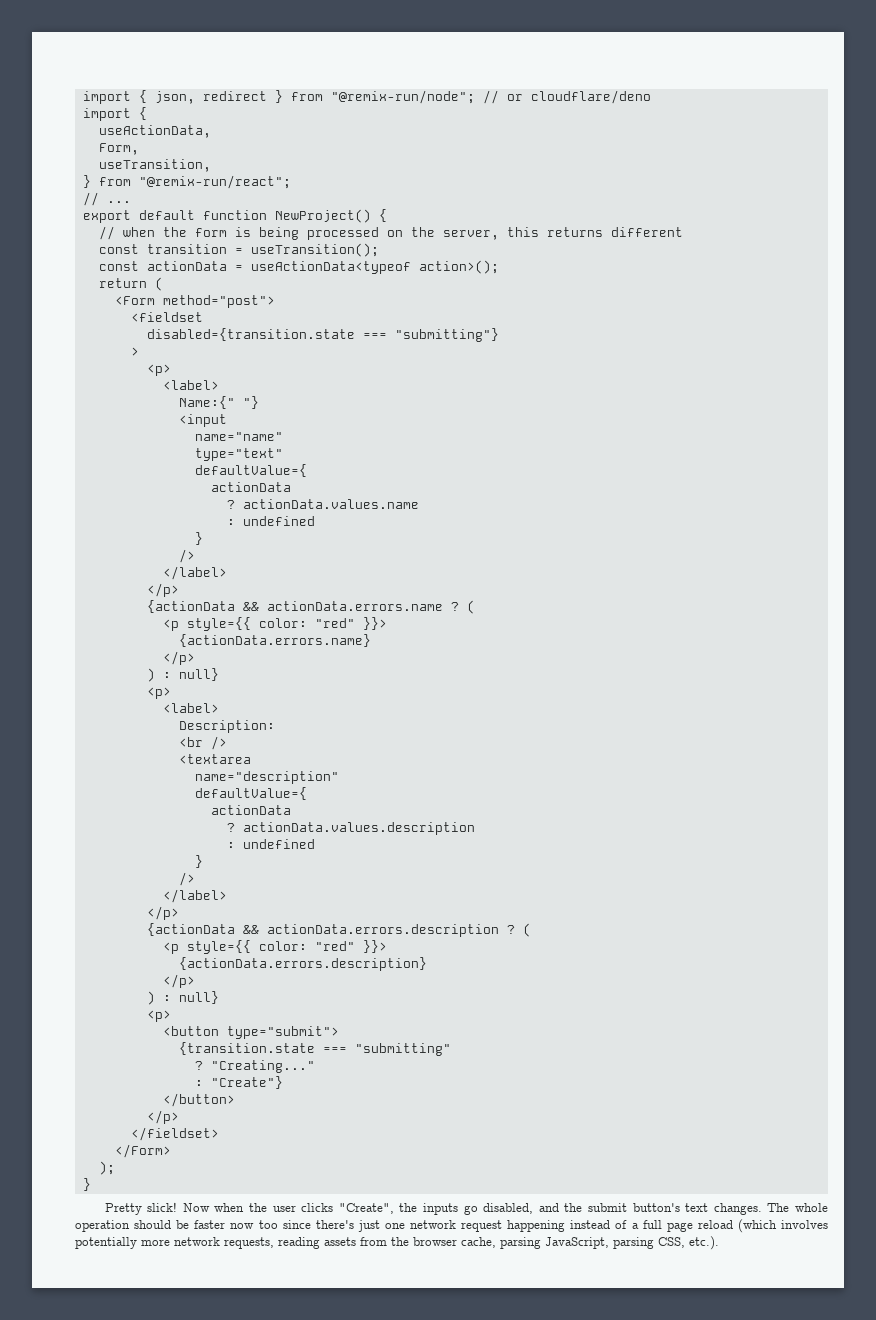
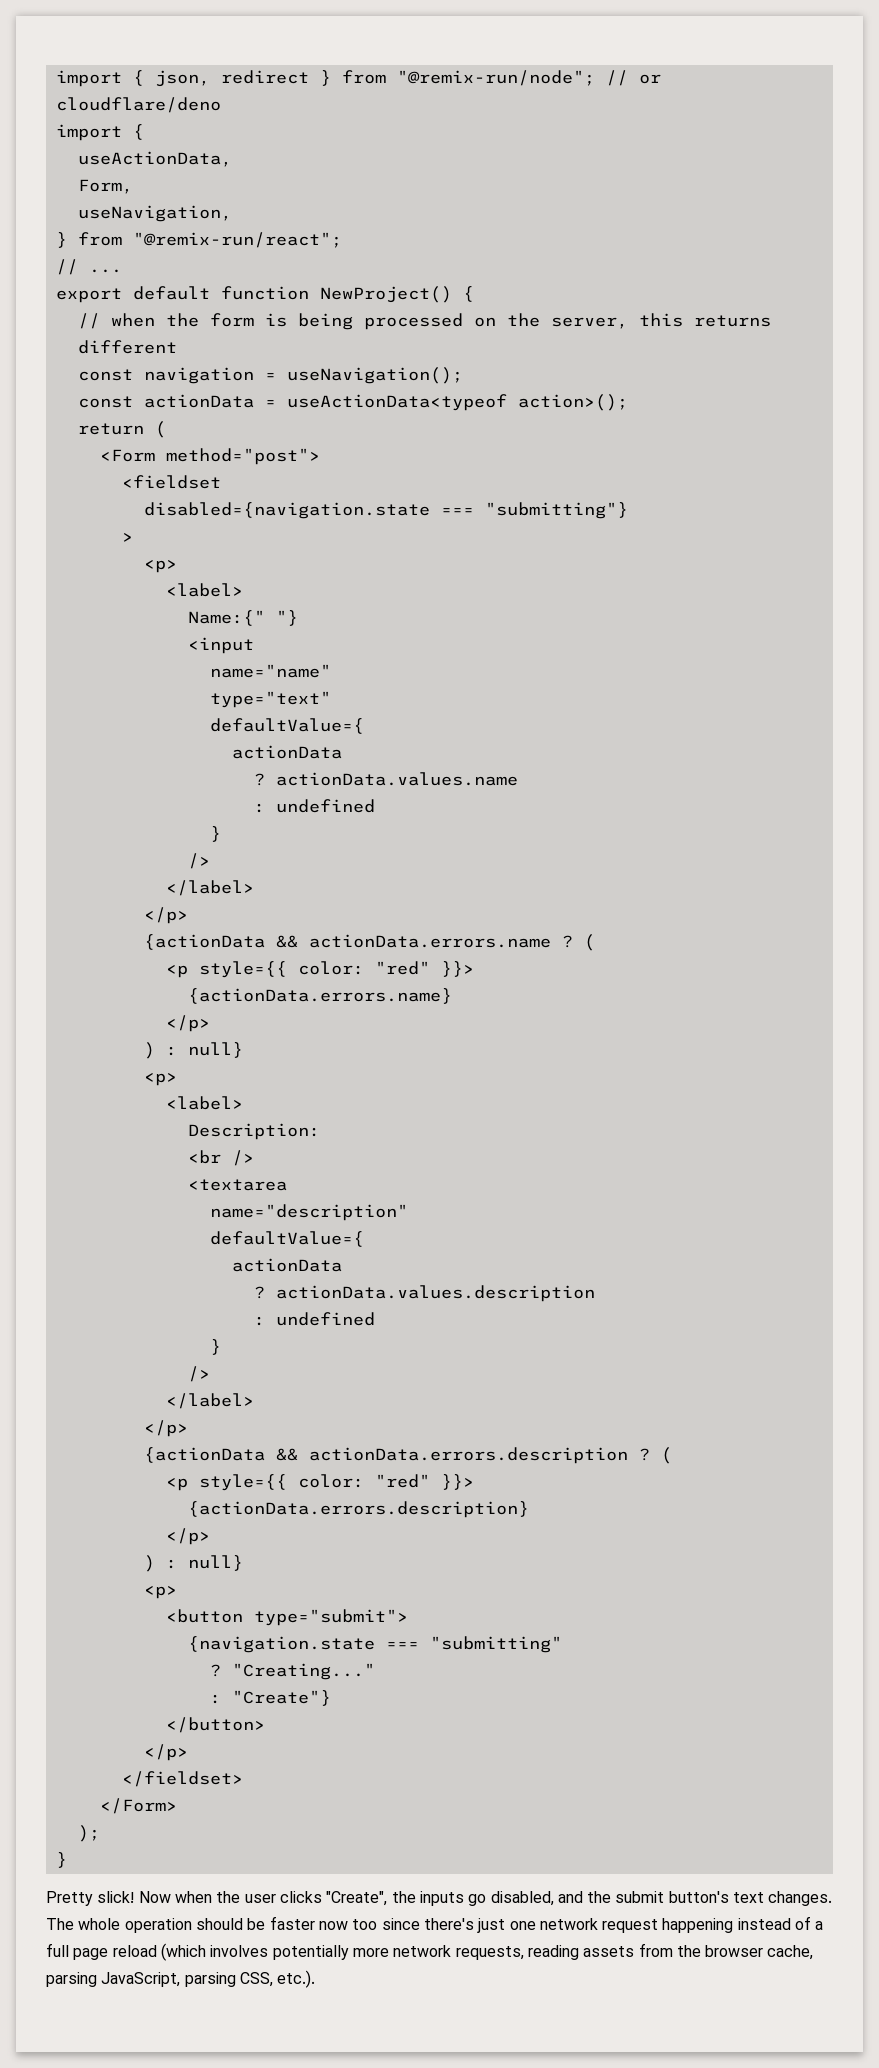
[98,159,211,172] useTransition, -> [77,205,232,222] useNavigation,
[146,243,379,257] transition = useTransition(); -> [143,367,463,384] navigation = useNavigation();
[146,328,355,341] disabled={transition.state -> [143,502,430,519] disabled={navigation.state
[178,1042,315,1055] {transition.state -> [187,1636,375,1653] {navigation.state

